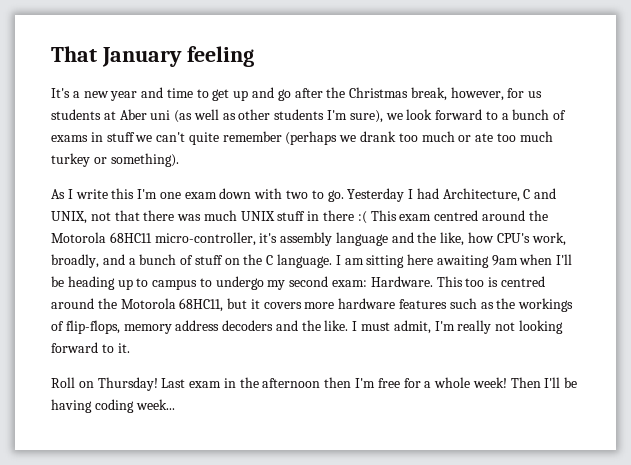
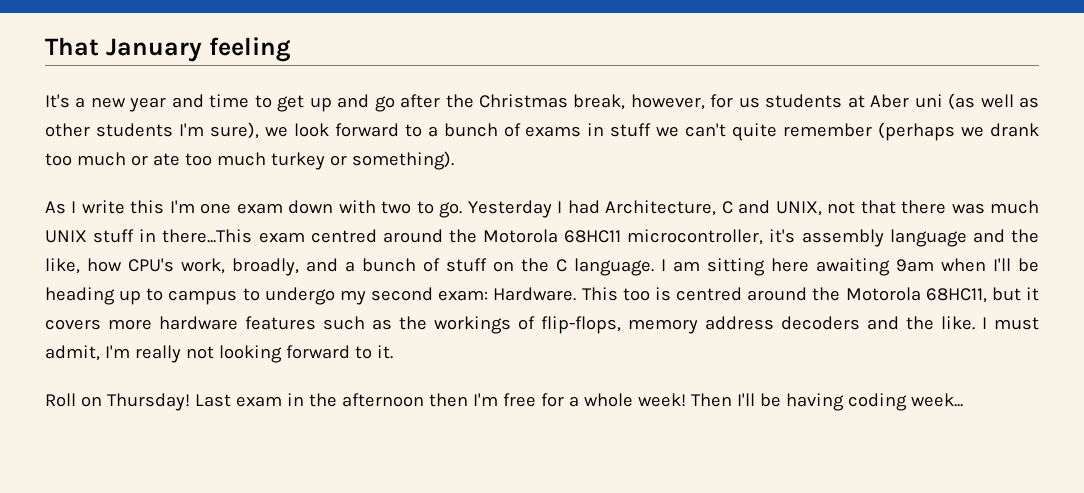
[323,210,397,224] there :( This -> [162,229,253,243] there...This
[154,232,256,246] micro-controller, -> [627,229,764,245] microcontroller,

